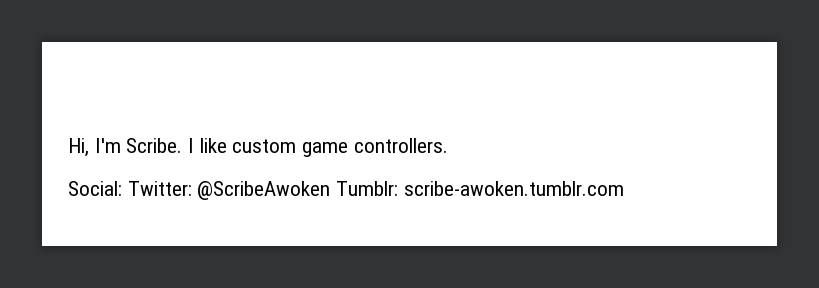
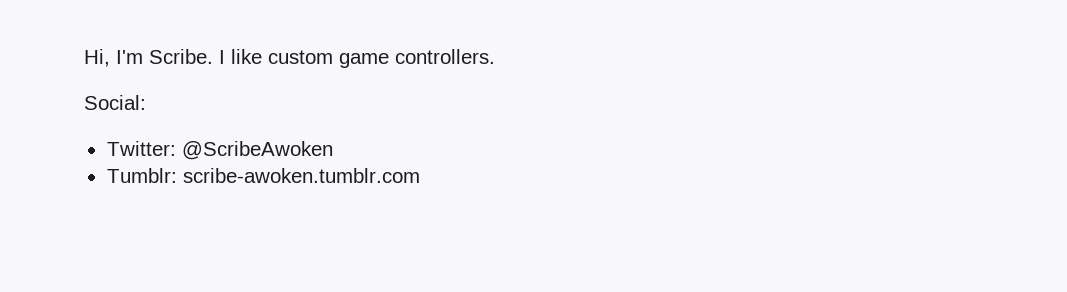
(122, 188) none -> (146, 102) //
(331, 190) none -> (333, 150) //

